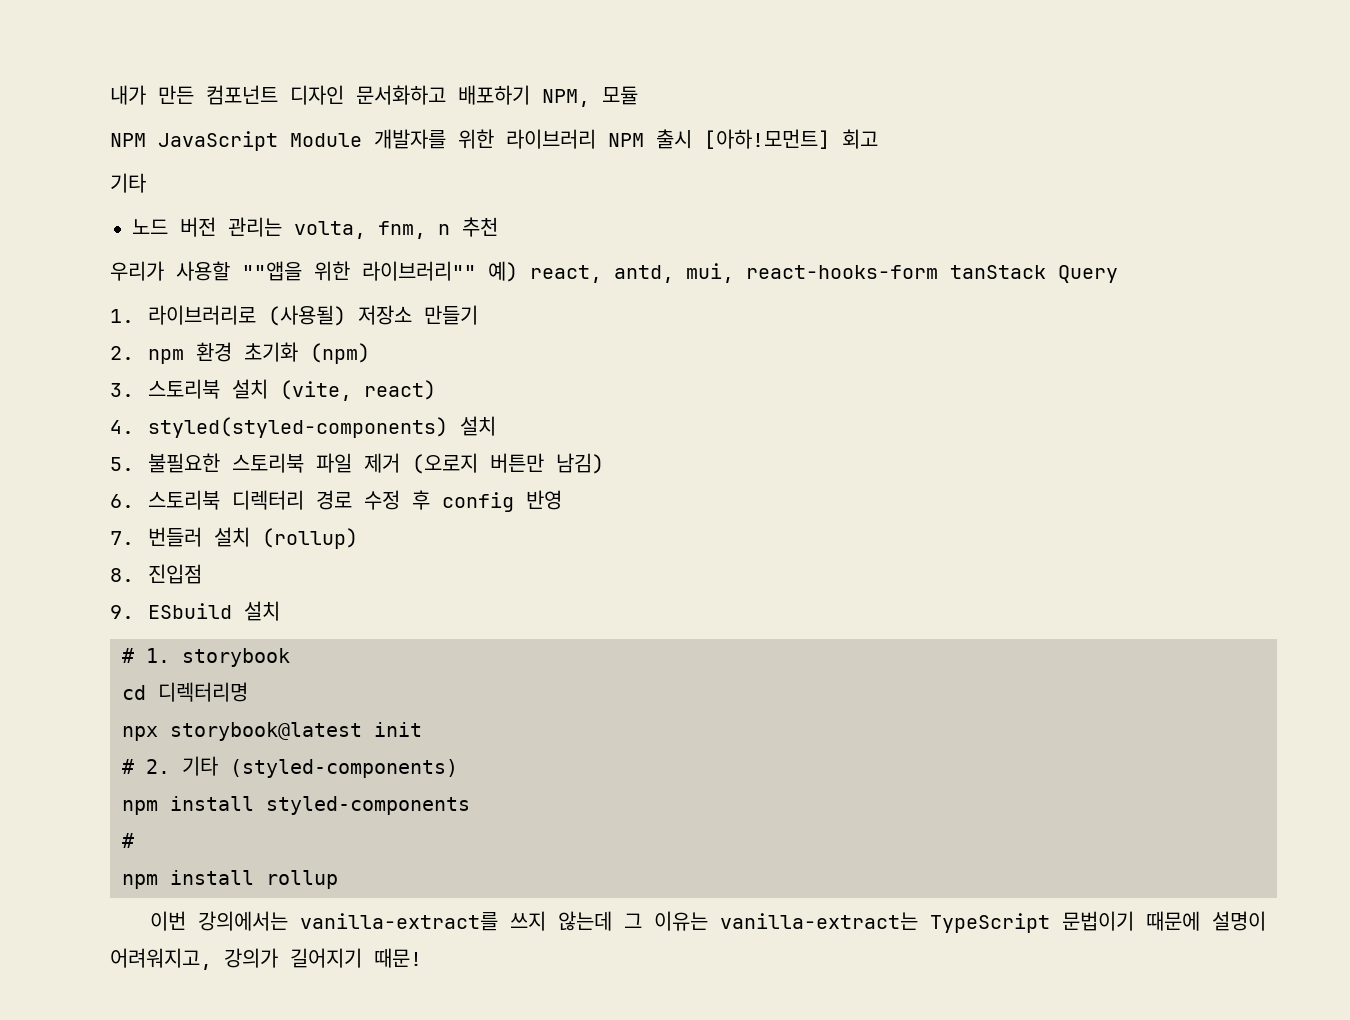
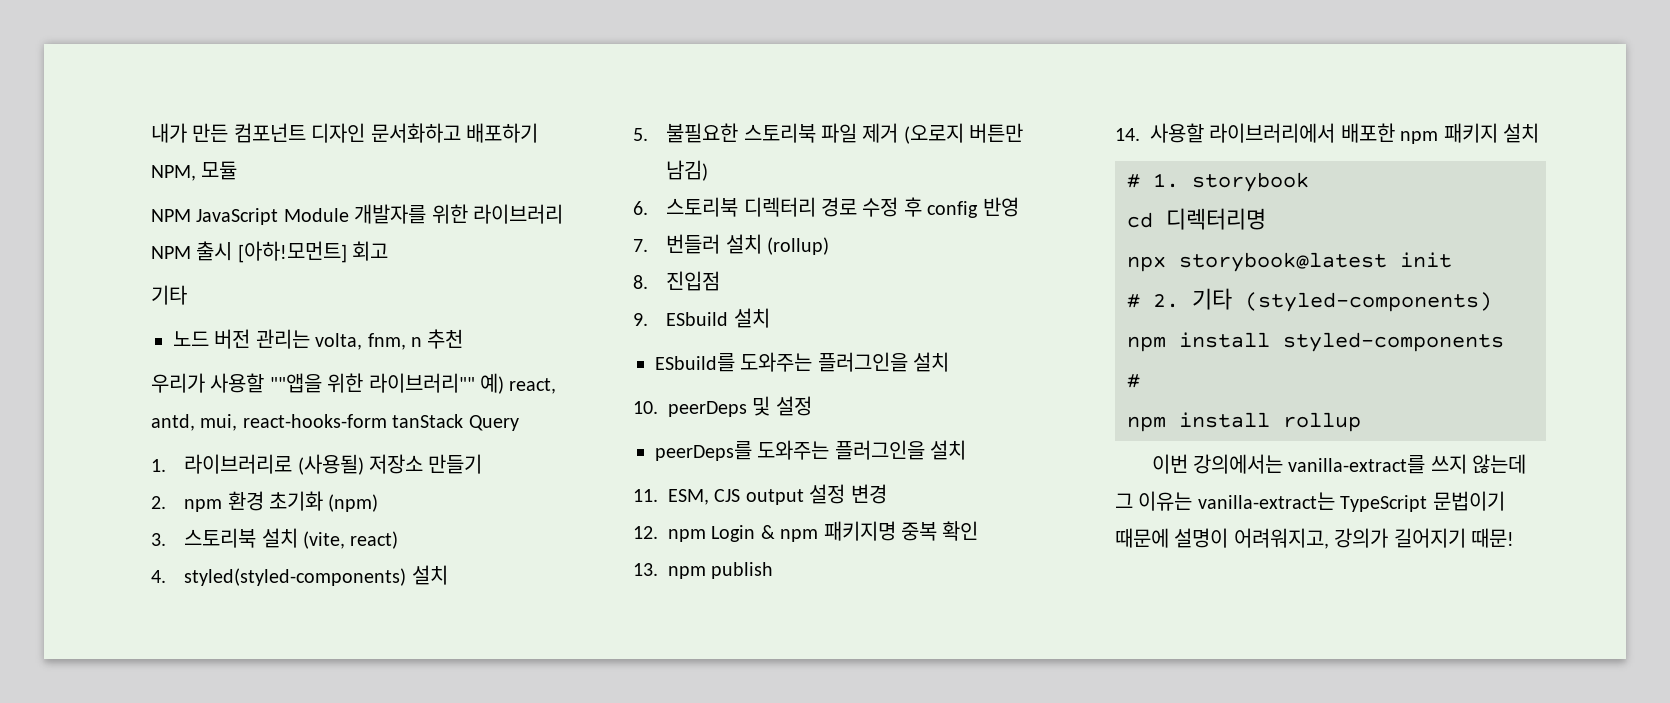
(280, 611) none -> [655,352,950,372] [633,396,812,417] [655,440,967,461] [633,484,887,505] [633,521,979,542] [633,562,774,579] [1115,123,1539,144] // ESbuild를 도와주는 플러그인을 설치 // 10. peerDeps 및 설정 // peerDeps를 도와주는 플러그인을 설치 // 11. ESM, CJS output 설정 변경 // 12. npm Login & npm 패키지명 중복 확인 // 13. npm publish // 14. 사용할 라이브러리에서 배포한 npm 패키지 설치

